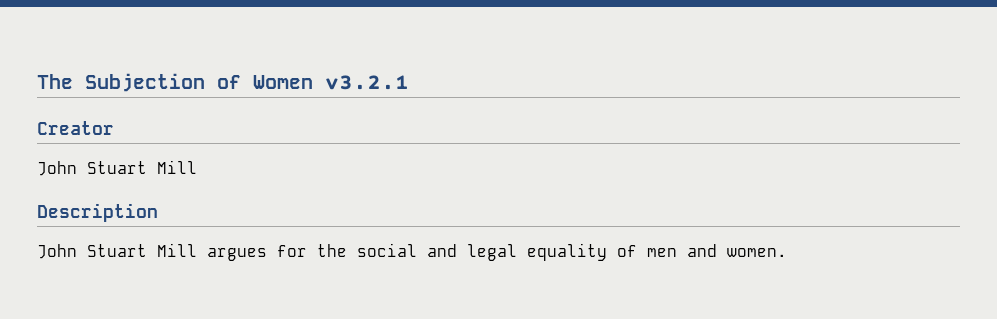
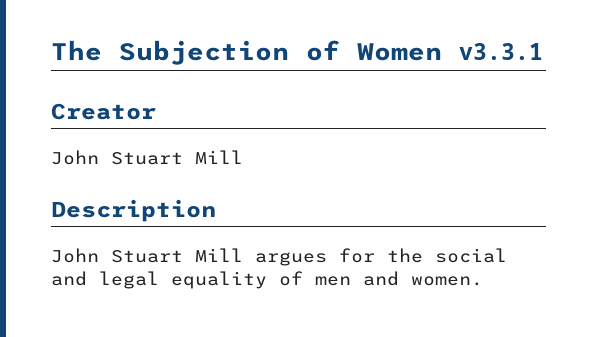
[325,75,409,90] v3.2.1 -> [459,43,543,60] v3.3.1

